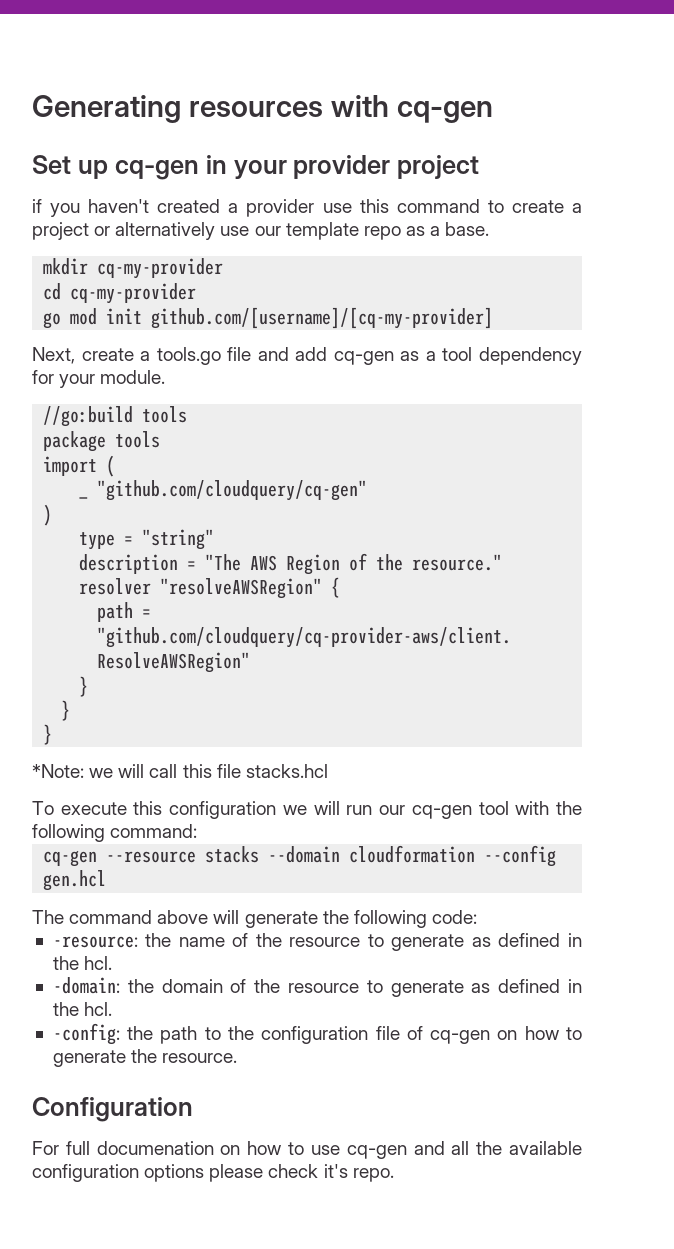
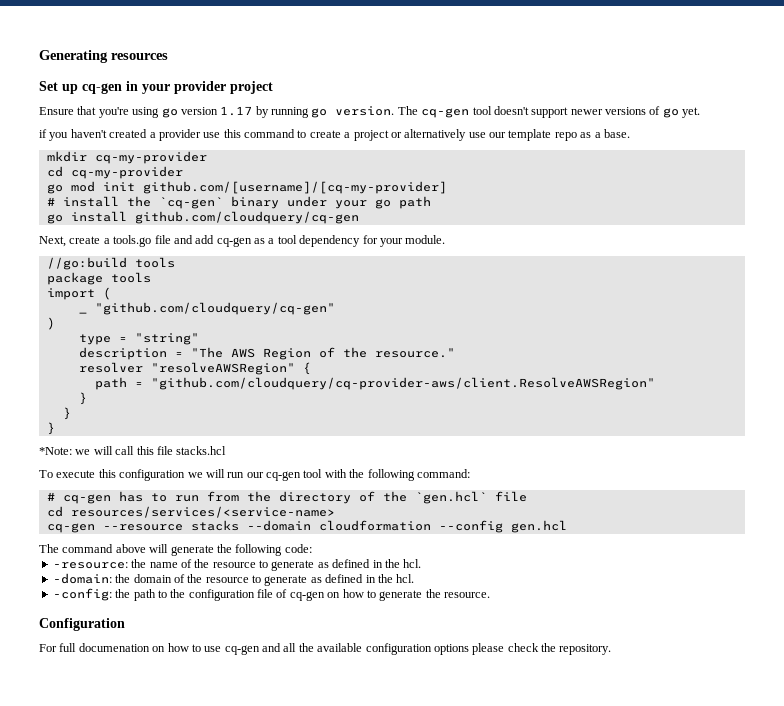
[330,95,493,123] with cq-gen -> (168, 56) none
(480, 167) none -> [39,106,701,118] // Ensure that you're using go version 1.17 by running go version. The cq-gen tool doesn't support newer versions of go yet.
(494, 318) none -> [46,196,431,209] [46,211,359,224] // # install the `cq-gen` binary under your go path // go install github.com/cloudquery/cq-gen
(198, 831) none -> [46,491,527,504] [46,506,335,518] // # cq-gen has to run from the directory of the `gen.hcl` file // cd resources/services/<service-name>
[323,1164,394,1182] it's repo. -> [541,643,612,655] the repository.

